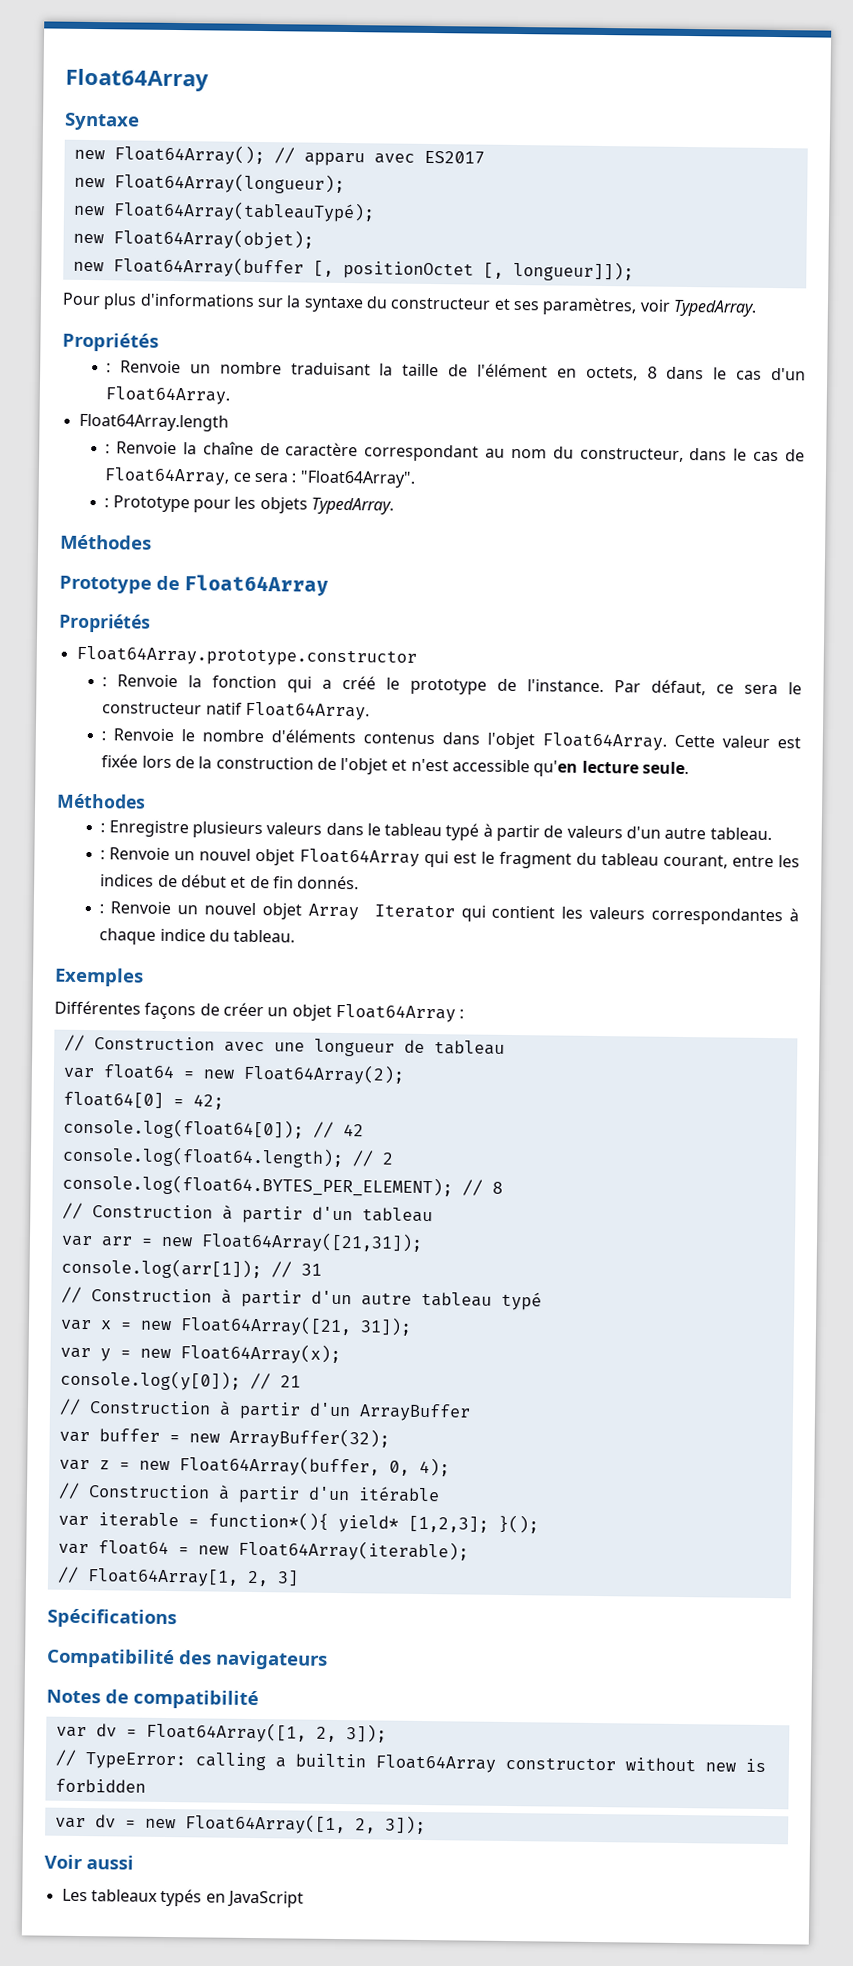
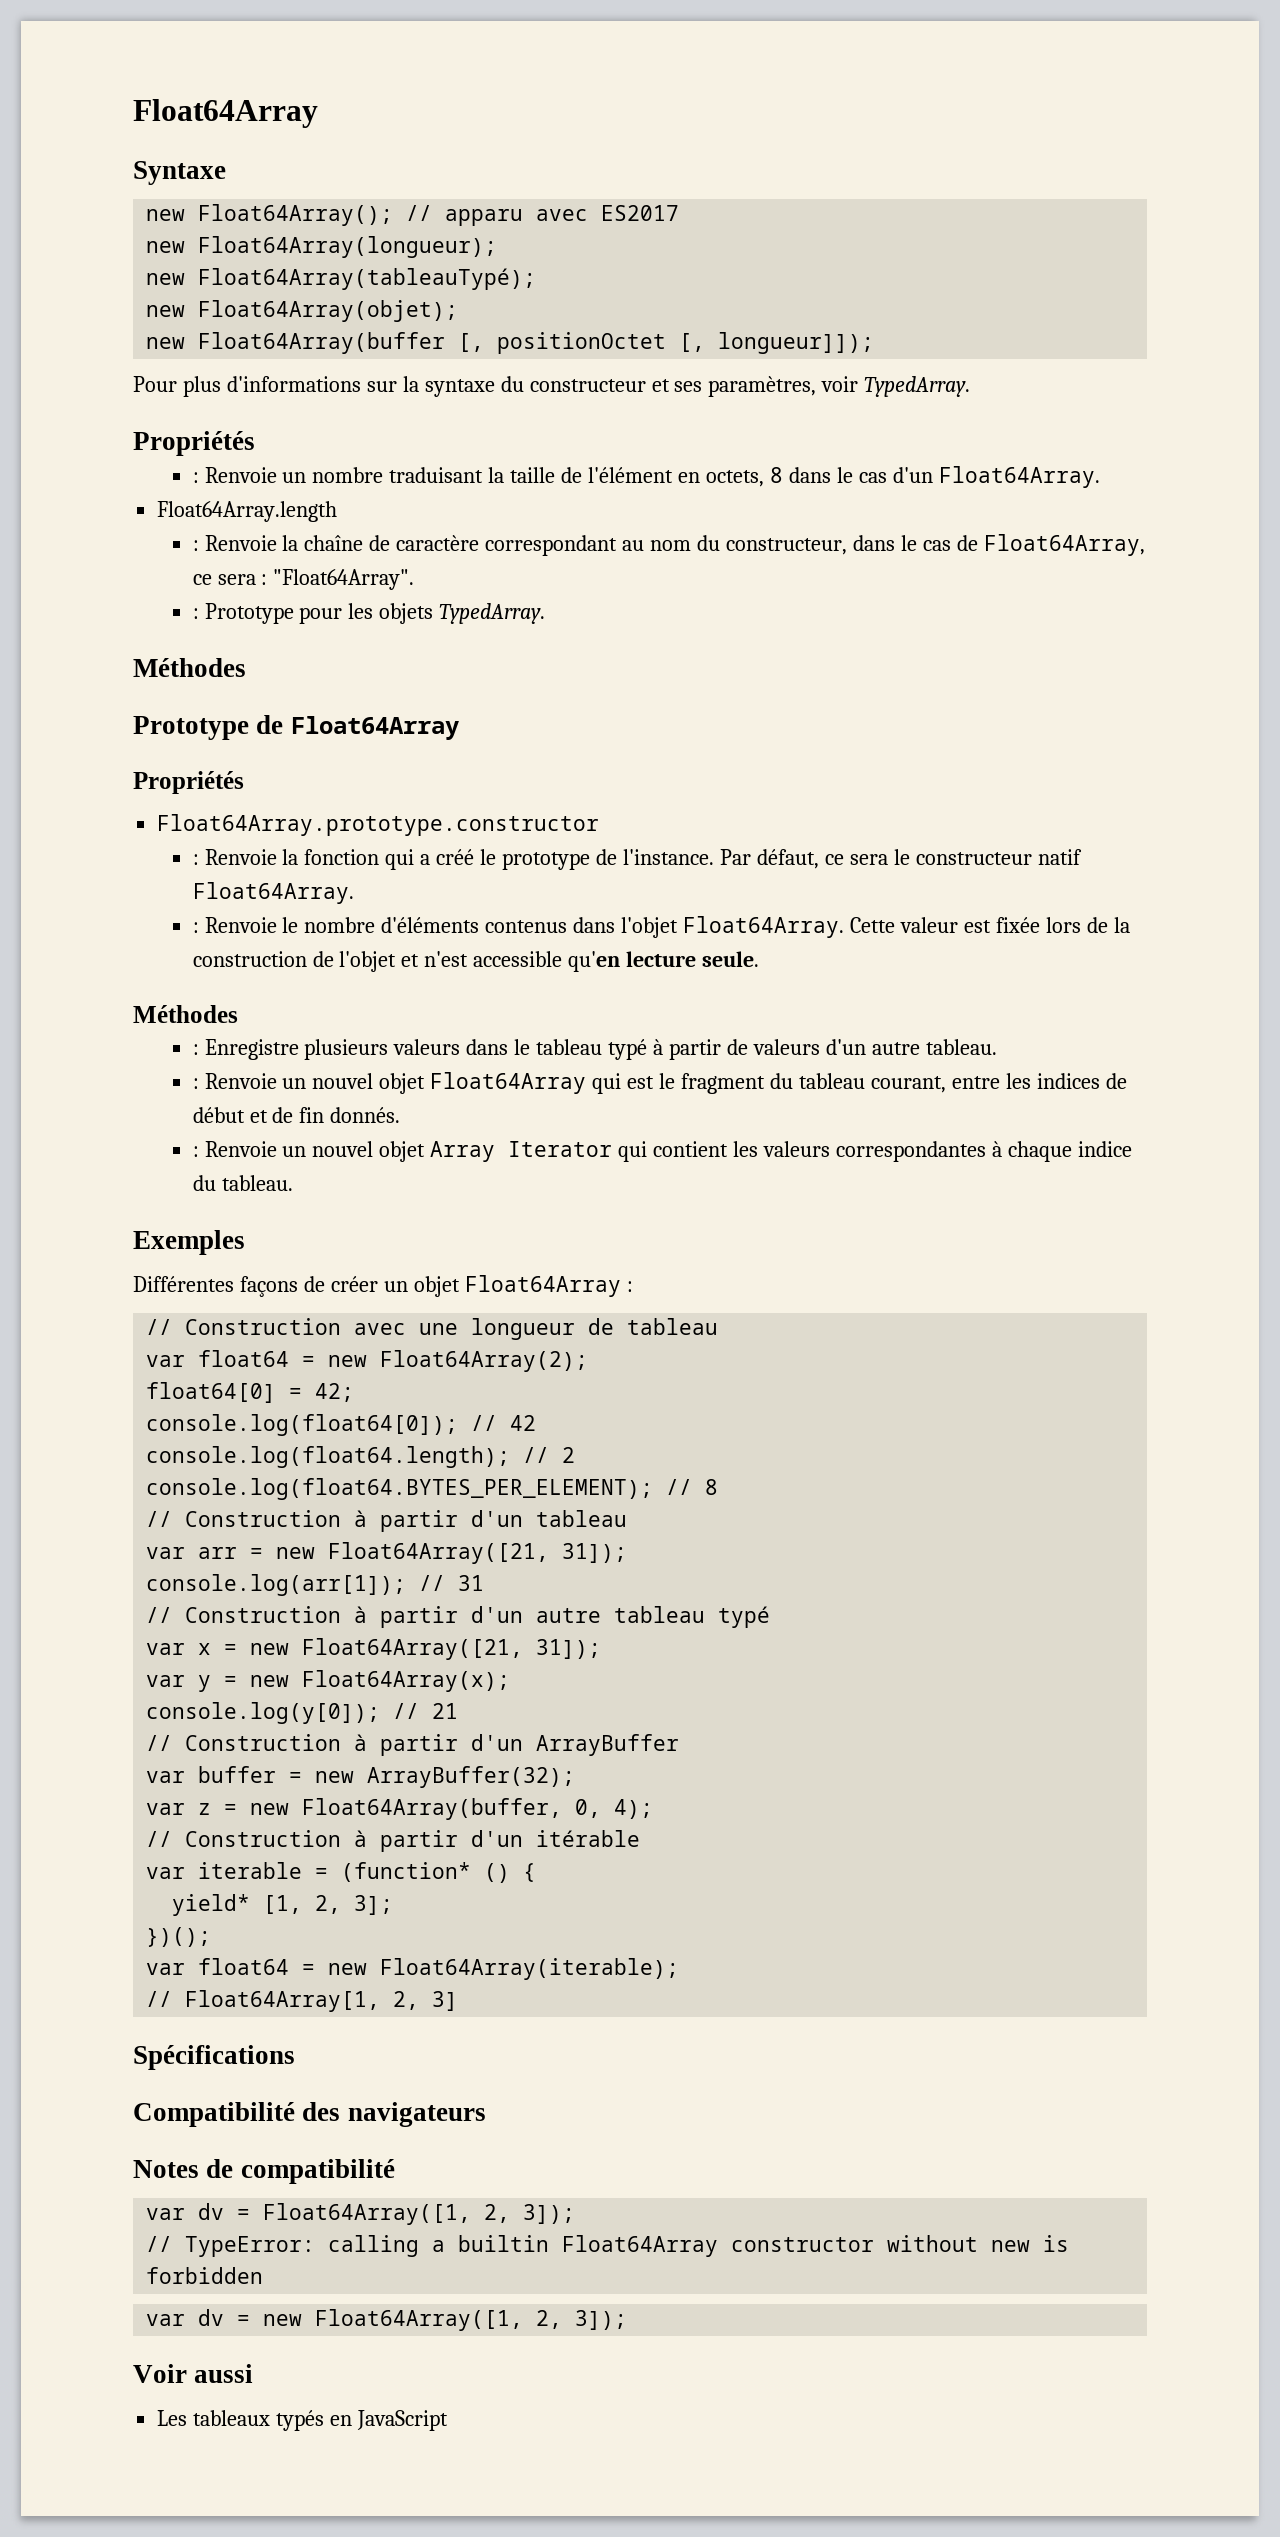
[200,1231,423,1253] Float64Array([21,31]); -> [328,1542,628,1564] Float64Array([21, 31]);
[207,1511,539,1534] function*(){ yield* [1,2,3]; }(); -> [341,1862,537,1883] [172,1894,394,1916] [146,1927,212,1947] (function* () { // yield* [1, 2, 3]; // })();

